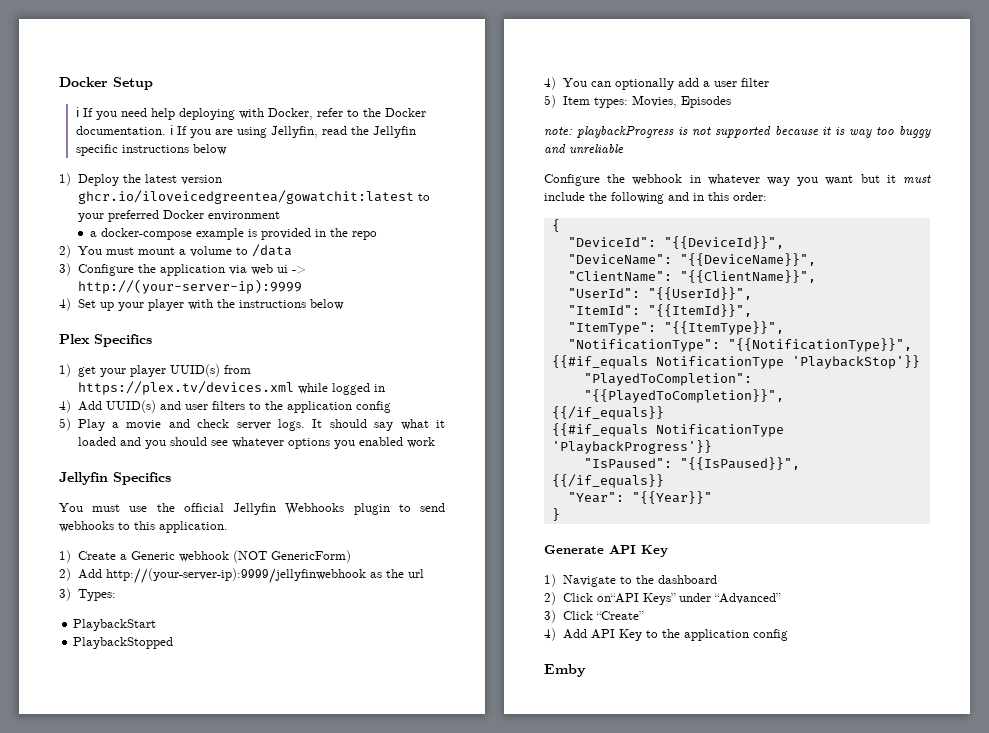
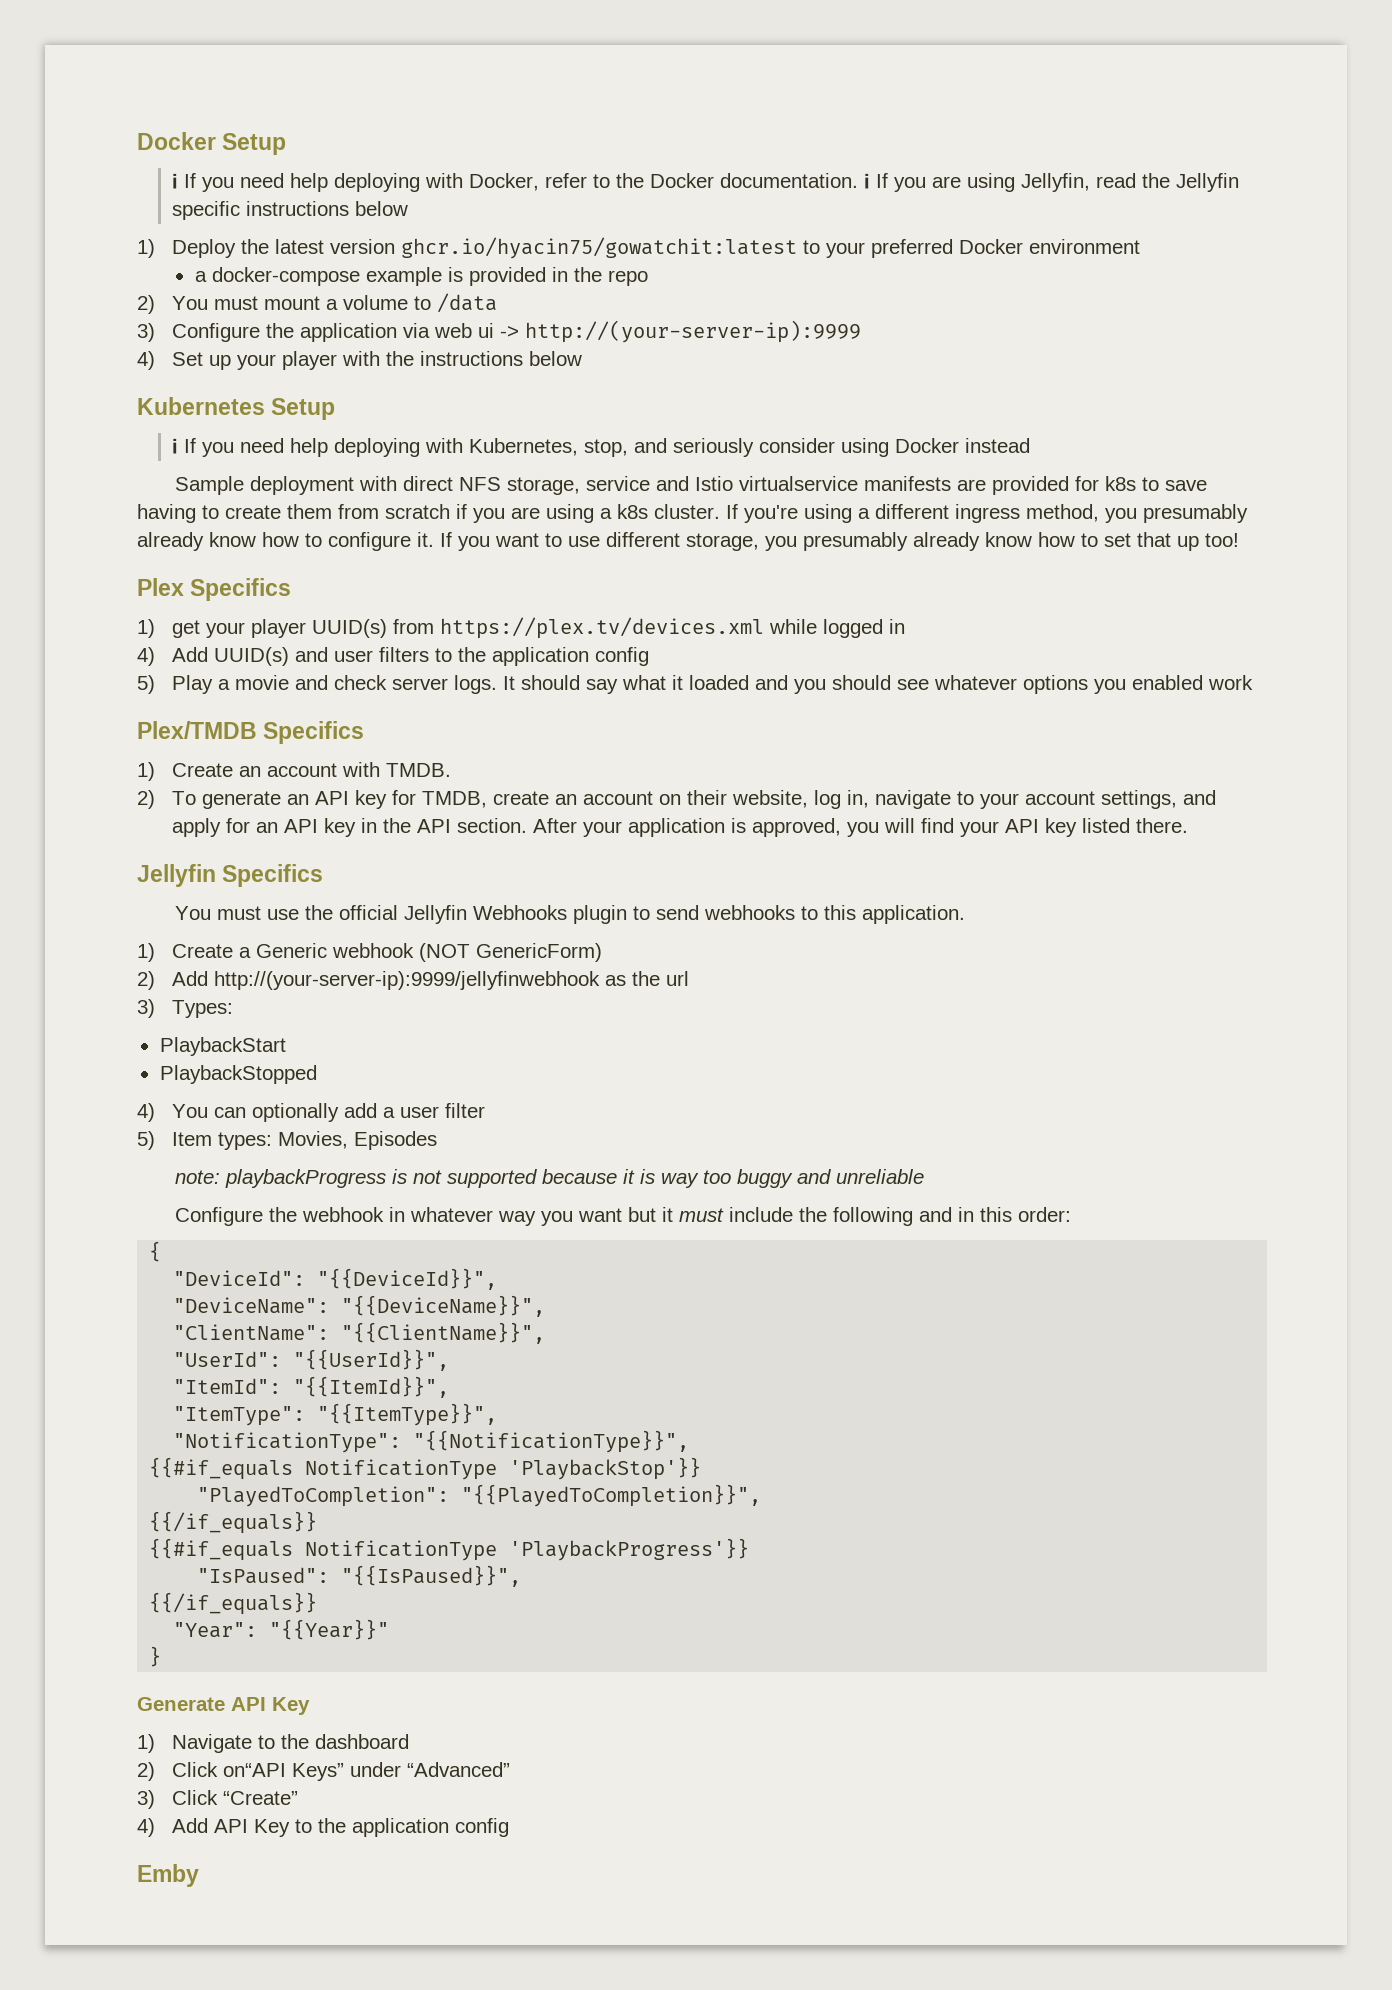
[77,190,414,204] ghcr.io/iloveicedgreentea/gowatchit:latest -> [401,237,798,259] ghcr.io/hyacin75/gowatchit:latest
(344, 304) none -> [137,397,336,420] [172,438,1031,457] [175,476,1208,495] [137,504,1248,523] [137,532,1239,551] // Kubernetes Setup // ℹ If you need help deploying with Kubernetes, stop, and seriously consider using Docker instead // Sample deployment with direct NFS storage, service and Istio virtualservice manifests are provided for k8s to save having to create them from scratch if you are using a k8s cluster. If you're using a different ingress method, you presumably already know how to configure it. If you want to use different storage, you presumably already know how to set that up too!
(435, 442) none -> [137,721,365,744] [137,762,452,781] [137,790,1217,809] [172,818,1189,837] // Plex/TMDB Specifics // 1) Create an account with TMDB. // 2) To generate an API key for TMDB, create an account on their website, log in, navigate to your account settings, and apply for an API key in the API section. After your application is approved, you will find your API key listed there.

